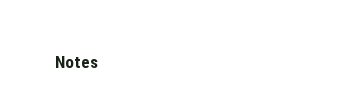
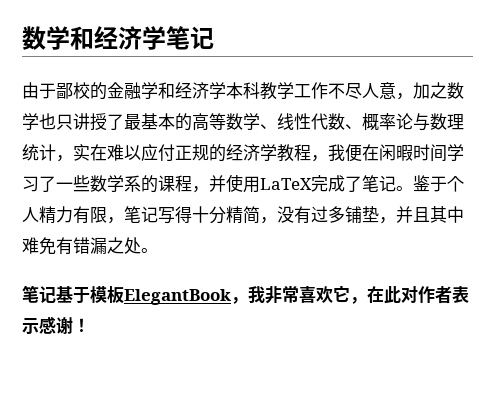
[55,56,98,68] Notes -> [22,26,214,50] [22,82,464,100] [22,113,464,131] [22,144,464,162] [22,174,464,193] [22,206,464,224] [22,237,158,255] [22,285,469,305] [22,316,90,334] 数学和经济学笔记 // 由于鄙校的金融学和经济学本科教学工作不尽人意，加之数学也只讲授了最基本的高等数学、线性代数、概率论与数理统计，实在难以应付正规的经济学教程，我便在闲暇时间学习了一些数学系的课程，并使用LaTeX完成了笔记。鉴于个人精力有限，笔记写得十分精简，没有过多铺垫，并且其中难免有错漏之处。 // 笔记基于模板ElegantBook，我非常喜欢它，在此对作者表示感谢！

